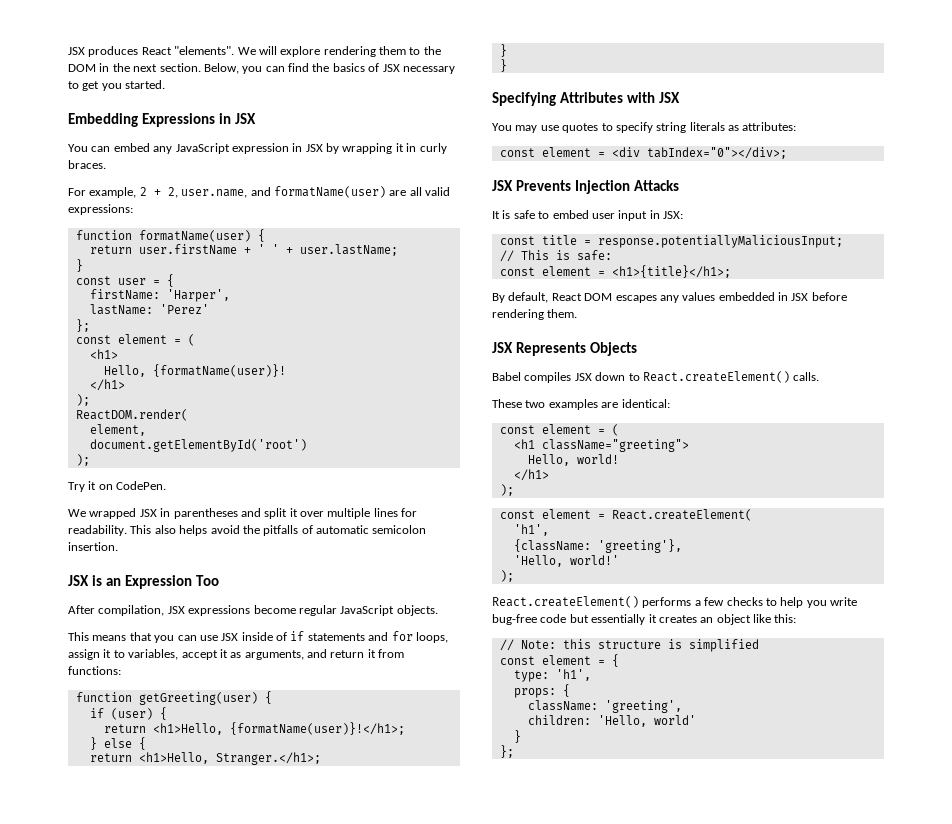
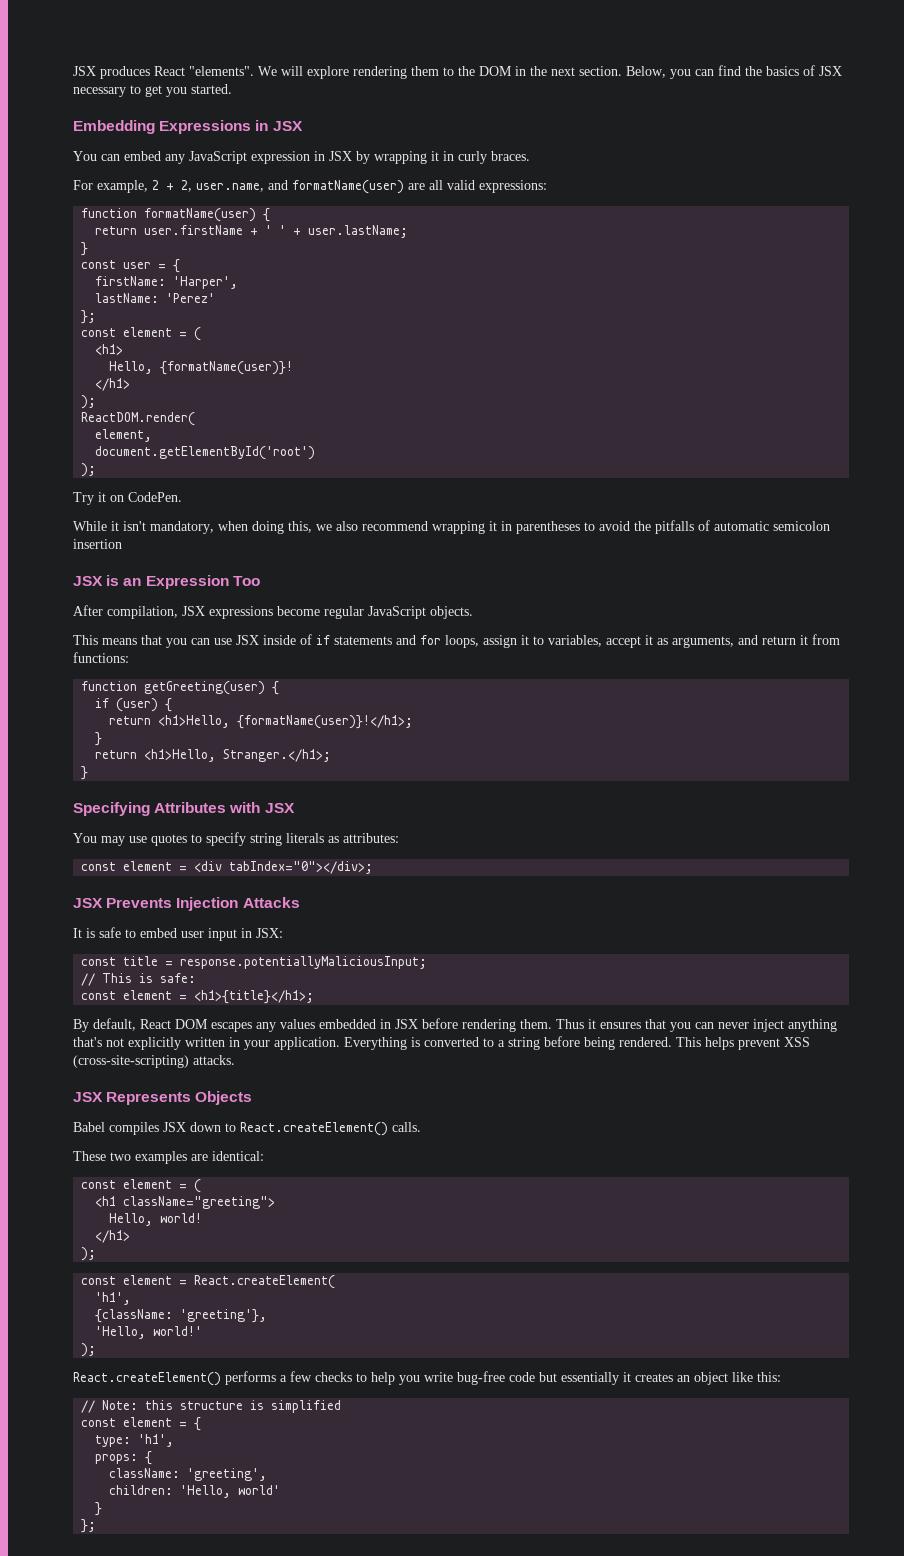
[68,508,418,519] [68,525,208,536] We wrapped JSX in parentheses and split it over multiple lines for readability. This also helps -> [73,521,595,534] While it isn't mandatory, when doing this, we also recommend wrapping it in parentheses to
[68,542,118,551] insertion. -> [73,539,122,549] insertion
[103,737,146,750] else { -> (103, 739) none
[499,59,507,72] // } -> (89, 773) none
(578, 313) none -> [556,1019,837,1032] [73,1036,810,1050] [73,1055,235,1068] Thus it ensures that you can never inject anything that's not explicitly written in your application. Everything is converted to a string before being rendered. This helps prevent XSS (cross-site-scripting) attacks.

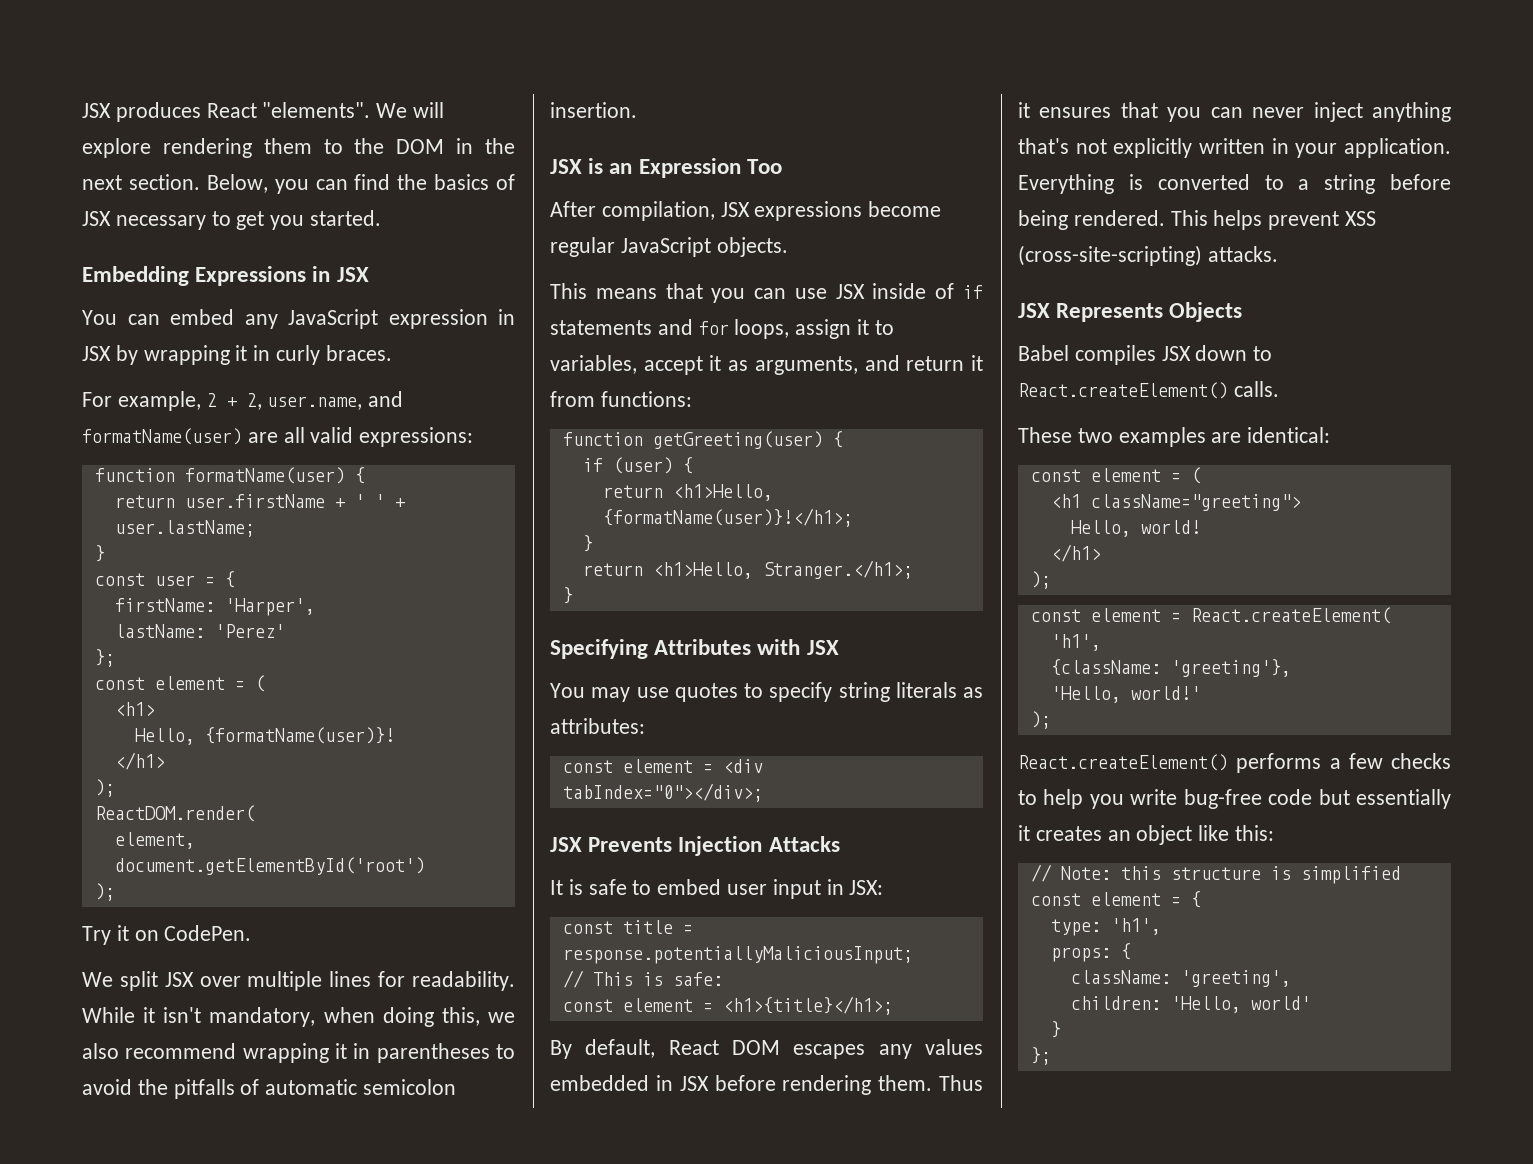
(182, 497) none -> [82,971,515,991] We split JSX over multiple lines for readability.
[73,539,122,549] insertion -> [550,102,637,118] insertion.

